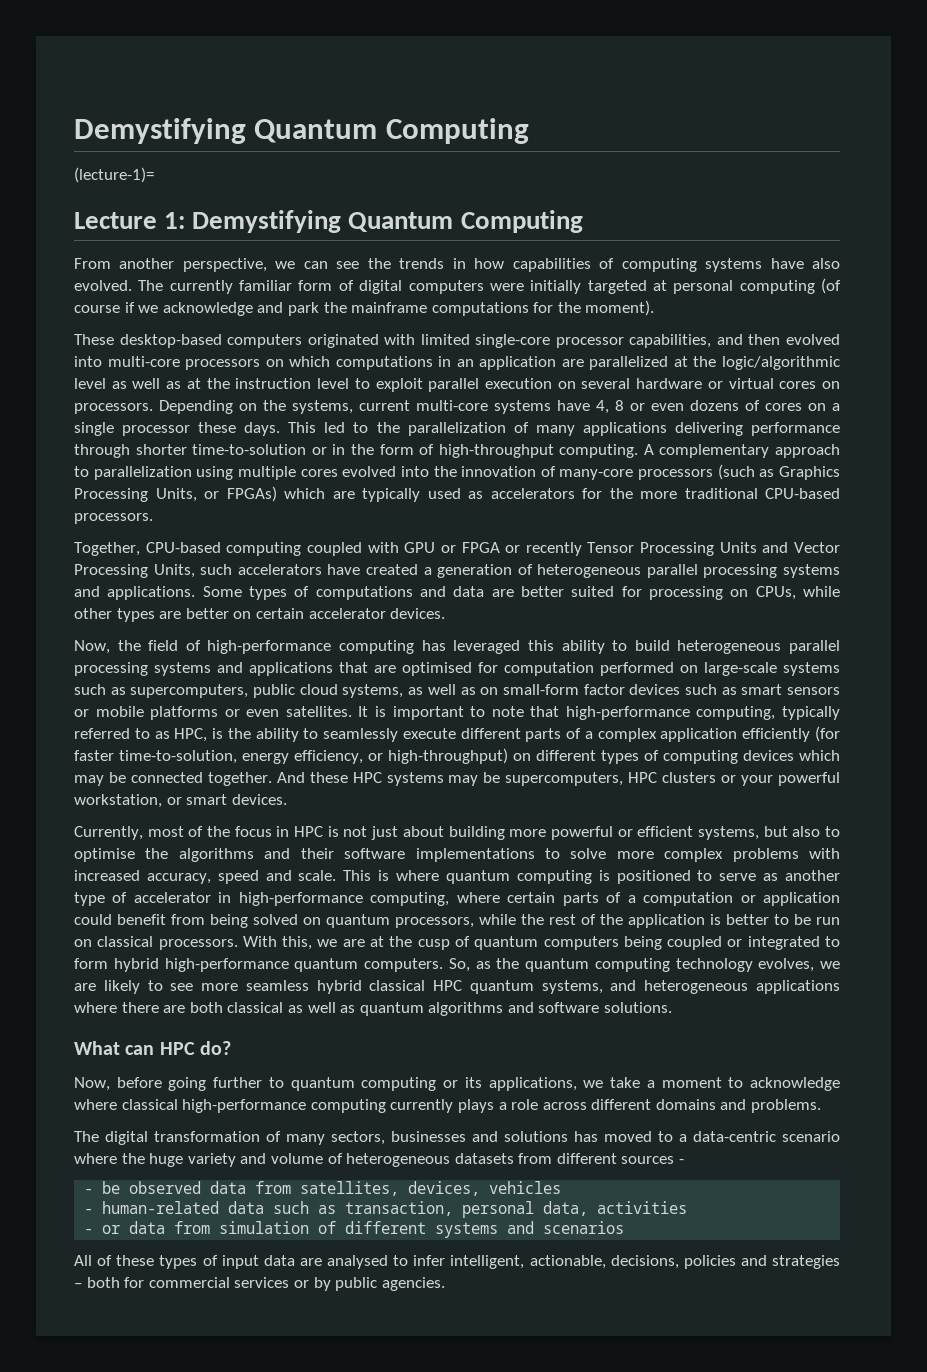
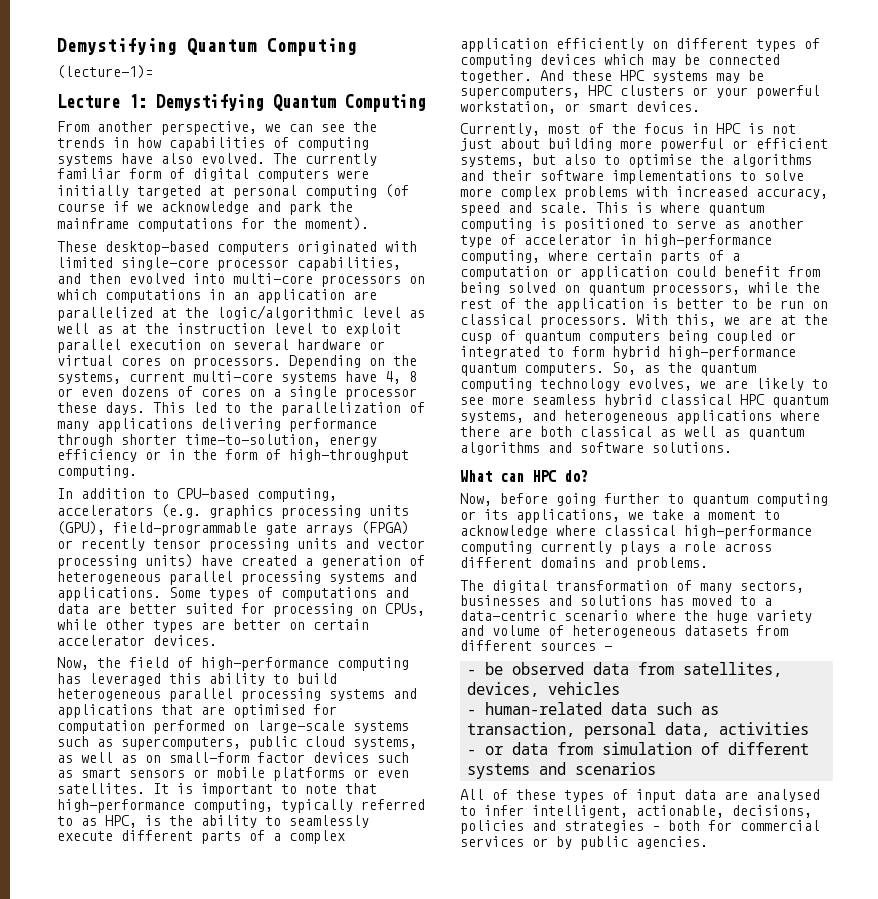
[192,444,307,455] time-to-solution -> [185,434,377,447] [57,449,137,462] time-to-solution, energy efficiency
[643,444,840,458] [74,464,840,480] [74,486,840,502] [74,513,153,524] [74,542,840,556] [74,564,322,578] A complementary approach to parallelization using multiple cores evolved into the innovation of many-core processors (such as Graphics Processing Units, or FPGAs) which are typically used as accelerators for the more traditional CPU-based processors. // Together, CPU-based computing coupled with GPU or FPGA or recently Tensor Processing Units and Vector Processing Units, such accelerators -> [57,488,337,502] [57,504,409,519] [57,521,409,536] [57,538,425,552] [57,554,193,569] // In addition to CPU-based computing, accelerators (e.g. graphics processing units (GPU), field-programmable gate arrays (FPGA) or recently tensor processing units and vector processing units)
[815,726,840,742] [74,748,508,764] (for faster time-to-solution, energy efficiency, or high-throughput) -> (644, 44) none

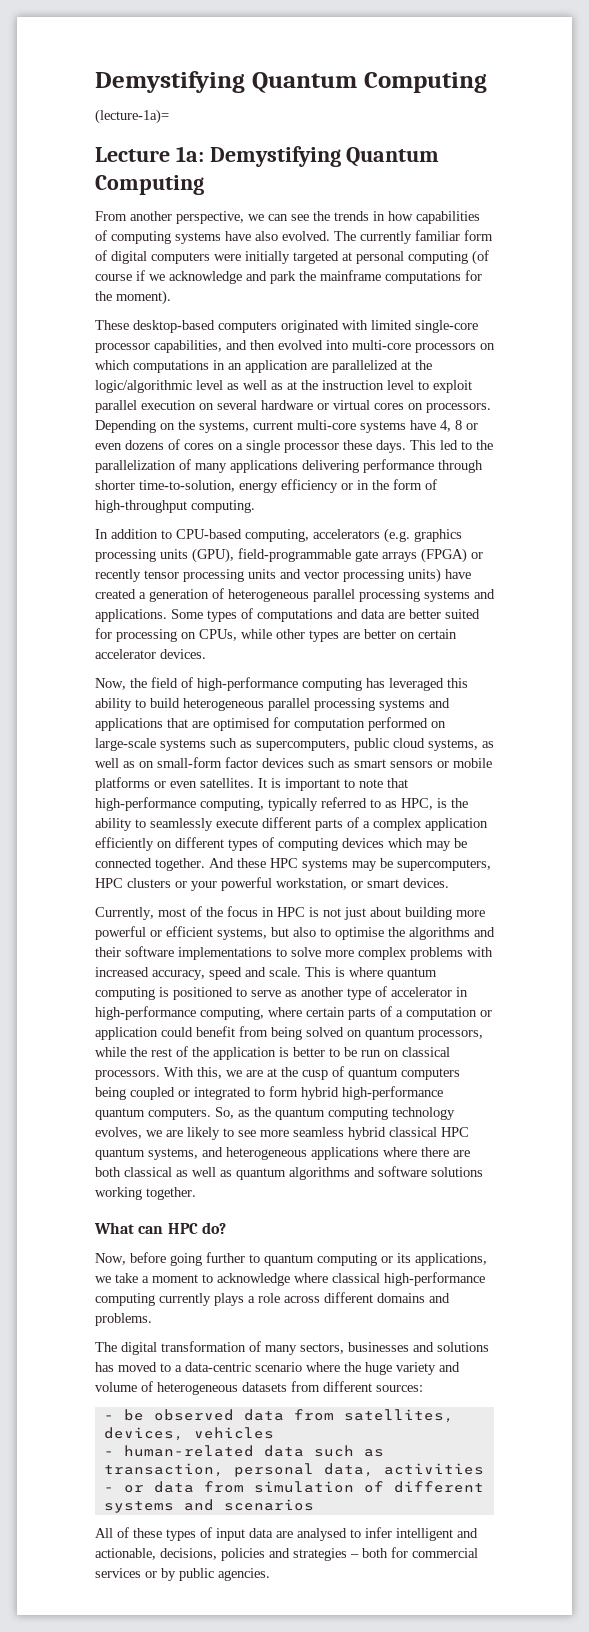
[57,38,357,56] [57,65,153,79] Demystifying Quantum Computing // (lecture-1)= -> [95,71,487,93] [95,109,169,124] Demystifying Quantum Computing // (lecture-1a)=
[129,94,147,108] 1: -> [175,146,204,162] 1a:
[652,442,732,453] solutions. -> [431,1167,483,1177] [95,1187,196,1200] solutions working together.
[540,642,612,651] sources - -> [376,1385,423,1392] sources:
[532,805,628,818] intelligent, -> [396,1528,478,1541] intelligent and

